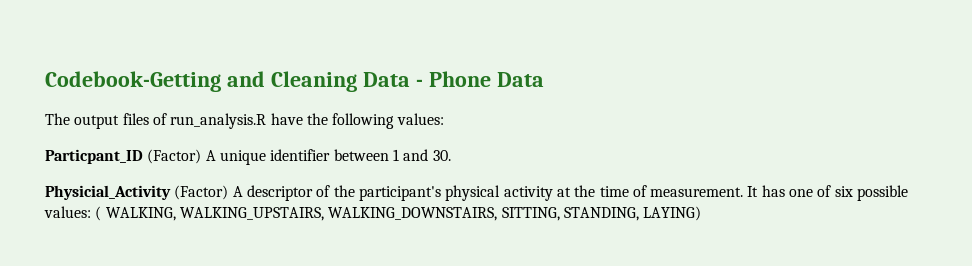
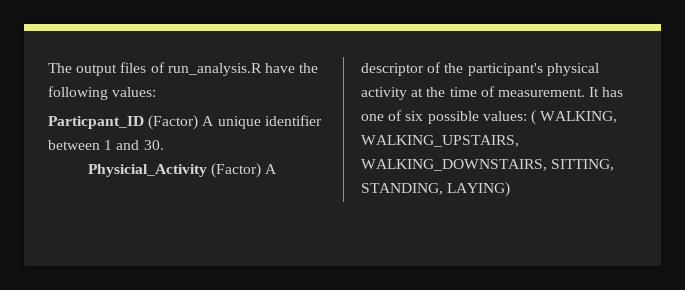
[45,71,544,92] Codebook-Getting and Cleaning Data - Phone Data // -> (48, 68) none

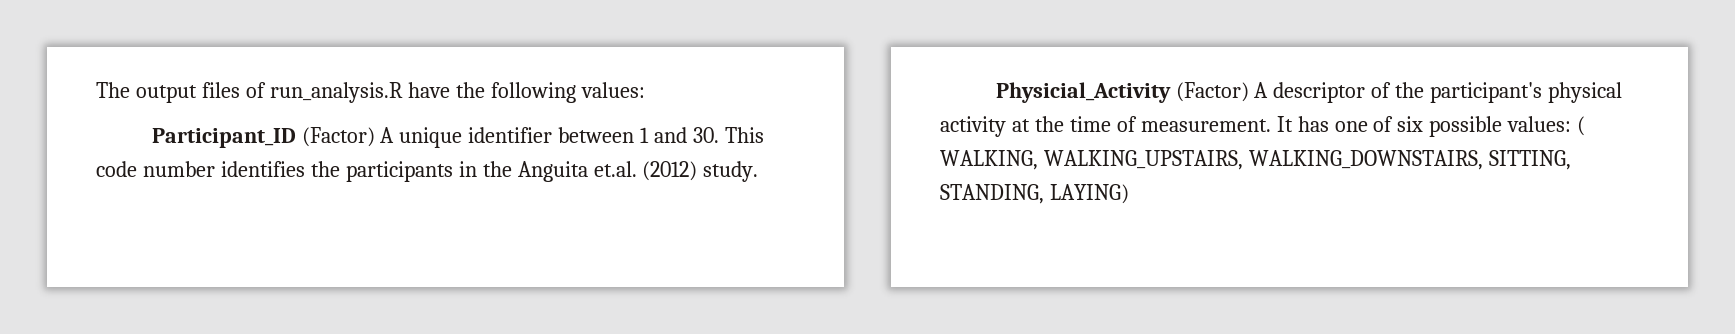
[48,116,144,129] Particpant_ID -> [151,128,296,148] Participant_ID
(164, 145) none -> [725,127,765,143] [96,161,759,182] This code number identifies the participants in the Anguita et.al. (2012) study.

